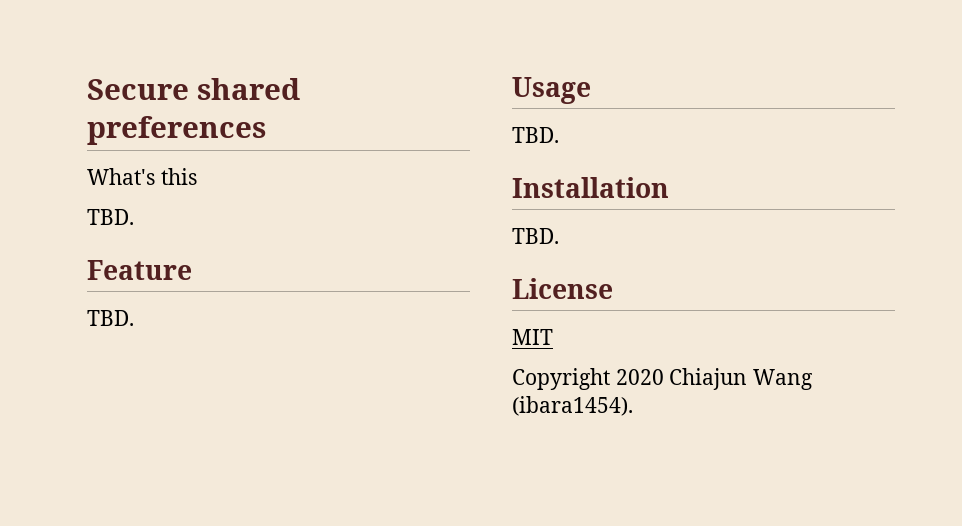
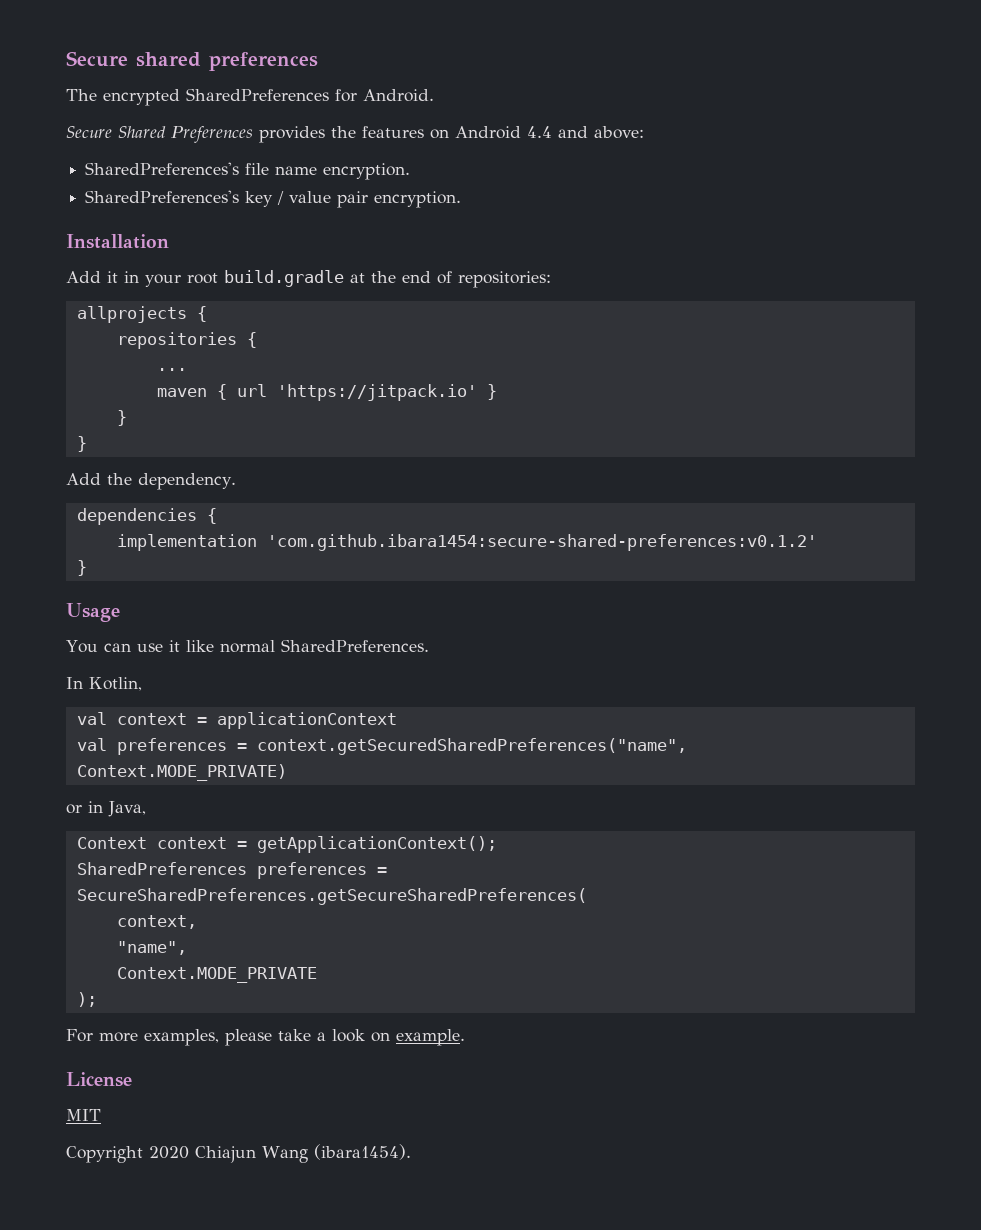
[87,168,197,185] [87,209,134,225] [87,260,192,280] [87,310,134,326] [512,77,591,104] [512,127,559,143] [512,177,669,198] [512,228,559,244] What's this // TBD. // Feature // TBD. // Usage // TBD. // Installation // TBD. -> [66,88,434,106] [66,126,644,143] [85,162,411,180] [85,190,462,208] [66,234,169,249] [66,270,551,288] [76,306,207,323] [116,332,257,349] [156,368,187,371] [156,384,497,401] [116,410,127,426] [76,436,87,452] [66,473,236,490] [76,508,217,525] [116,534,817,551] [76,560,87,576] [66,603,120,622] [66,639,429,653] [66,677,142,691] [76,712,397,729] [76,738,687,755] [76,764,287,781] [66,801,146,817] [76,836,497,853] [76,862,387,879] [76,888,587,905] [116,915,197,929] [116,941,187,955] [116,967,317,983] [76,992,97,1007] [66,1029,465,1046] The encrypted SharedPreferences for Android. // Secure Shared Preferences provides the features on Android 4.4 and above: // SharedPreferences's file name encryption. // SharedPreferences's key / value pair encryption. // Installation // Add it in your root build.gradle at the end of repositories: // allprojects { // repositories { // ... // maven { url 'https://jitpack.io' } // } // } // Add the dependency. // dependencies { // implementation 'com.github.ibara1454:secure-shared-preferences:v0.1.2' // } // Usage // You can use it like normal SharedPreferences. // In Kotlin, // val context = applicationContext // val preferences = context.getSecuredSharedPreferences("name", Context.MODE_PRIVATE) // or in Java, // Context context = getApplicationContext(); // SharedPreferences preferences = SecureSharedPreferences.getSecureSharedPreferences( // context, // "name", // Context.MODE_PRIVATE // ); // For more examples, please take a look on example.

